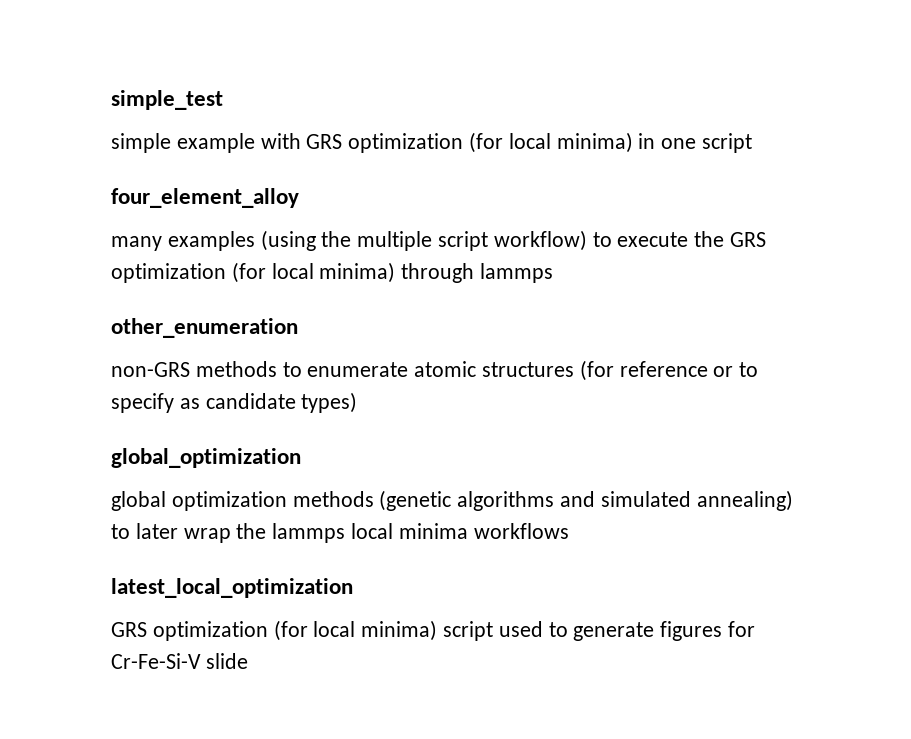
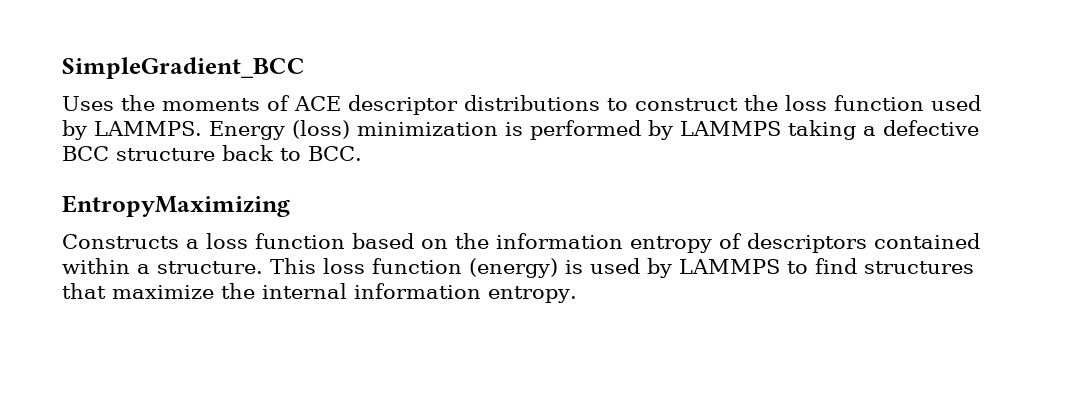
[111,90,223,110] [111,132,753,153] [111,188,299,208] [111,230,767,251] [111,262,554,283] [111,318,298,338] [111,360,759,381] [111,392,358,413] [111,448,301,468] [111,490,793,511] [111,523,569,543] [111,578,353,598] [111,620,756,641] [111,653,248,669] simple_test // simple example with GRS optimization (for local minima) in one script // four_element_alloy // many examples (using the multiple script workflow) to execute the GRS optimization (for local minima) through lammps // other_enumeration // non-GRS methods to enumerate atomic structures (for reference or to specify as candidate types) // global_optimization // global optimization methods (genetic algorithms and simulated annealing) to later wrap the lammps local minima workflows // latest_local_optimization // GRS optimization (for local minima) script used to generate figures for Cr-Fe-Si-V slide -> [62,57,305,79] [62,95,981,115] [62,120,979,140] [62,145,362,161] [62,195,290,217] [62,233,980,253] [62,258,974,278] [62,283,577,303] SimpleGradient_BCC // Uses the moments of ACE descriptor distributions to construct the loss function used by LAMMPS. Energy (loss) minimization is performed by LAMMPS taking a defective BCC structure back to BCC. // EntropyMaximizing // Constructs a loss function based on the information entropy of descriptors contained within a structure. This loss function (energy) is used by LAMMPS to find structures that maximize the internal information entropy.

